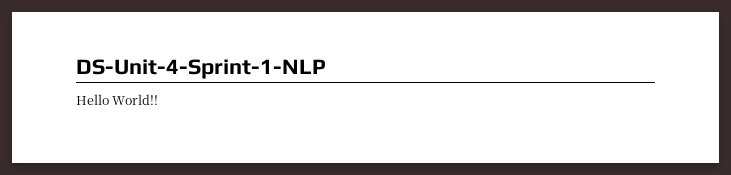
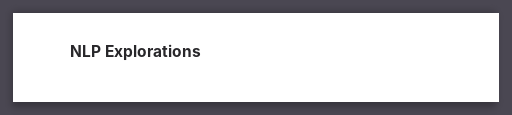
[76,59,326,79] [76,94,159,105] DS-Unit-4-Sprint-1-NLP // Hello World!! -> [70,44,202,61] NLP Explorations

